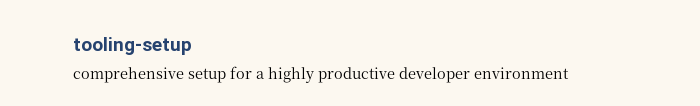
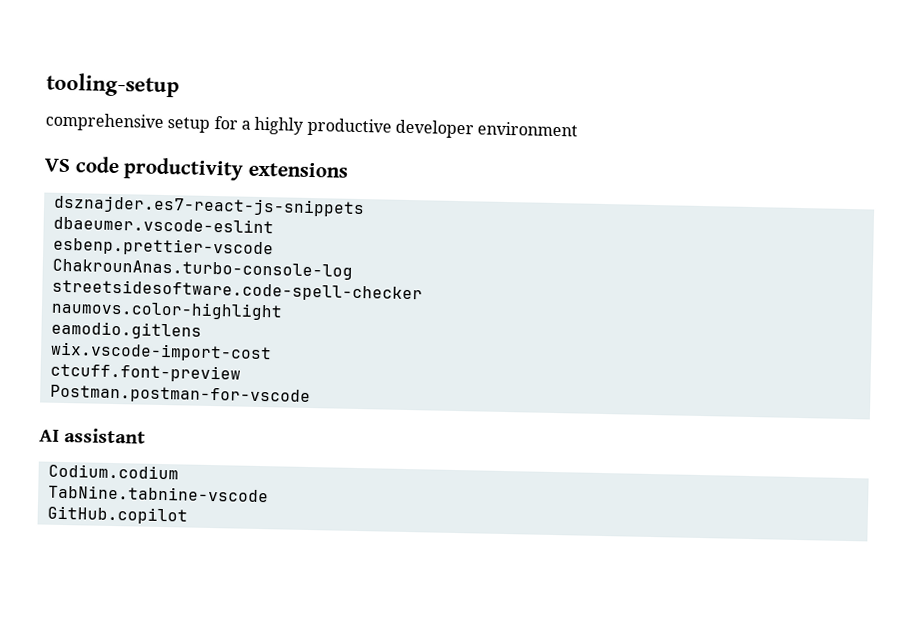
(569, 73) none -> [44,156,348,181] [52,194,365,218] [52,215,274,234] [52,236,274,258] [51,258,353,280] [51,278,423,303] [50,299,283,321] [50,320,202,340] [49,341,272,363] [49,362,241,383] [49,384,311,406] [39,428,147,444] [47,463,179,480] [47,484,269,503] [46,505,188,525] // VS code productivity extensions // dsznajder.es7-react-js-snippets // dbaeumer.vscode-eslint // esbenp.prettier-vscode // ChakrounAnas.turbo-console-log // streetsidesoftware.code-spell-checker // naumovs.color-highlight // eamodio.gitlens // wix.vscode-import-cost // ctcuff.font-preview // Postman.postman-for-vscode // AI assistant // Codium.codium // TabNine.tabnine-vscode // GitHub.copilot

